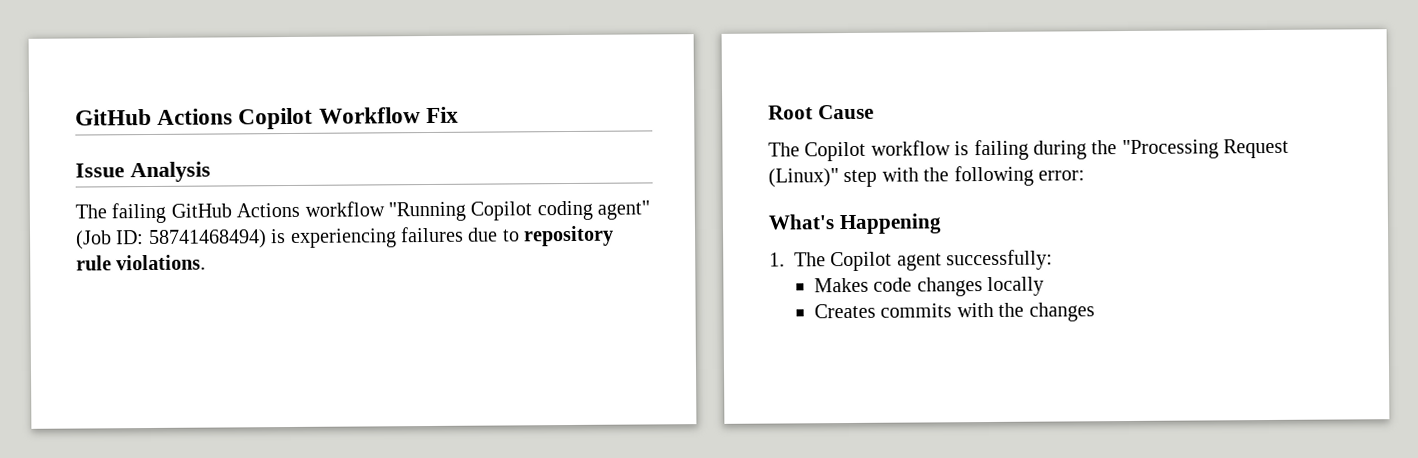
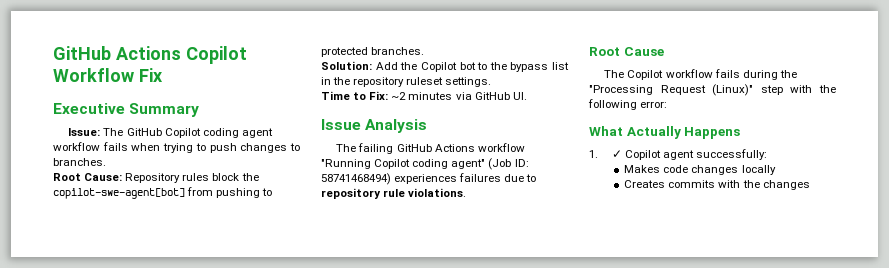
(459, 115) none -> [53,103,200,117] [68,128,273,138] [53,142,300,153] [53,158,106,166] [53,173,259,183] [53,187,273,199] [321,47,425,57] [321,61,569,72] [321,77,492,87] [321,91,527,100] // Executive Summary // Issue: The GitHub Copilot coding agent workflow fails when trying to push changes to branches. // Root Cause: Repository rules block the copilot-swe-agent[bot] from pushing to protected branches. // Solution: Add the Copilot bot to the bypass list in the repository ruleset settings. // Time to Fix: ~2 minutes via GitHub UI.
[270,228,397,248] is experiencing -> [394,174,458,184] experiences
[954,139,1029,161] is failing -> [714,69,740,78] fails
[768,213,942,235] What's Happening -> [589,126,741,139] What Actually Happens
[794,252,826,267] The -> [611,150,622,158] ✓

